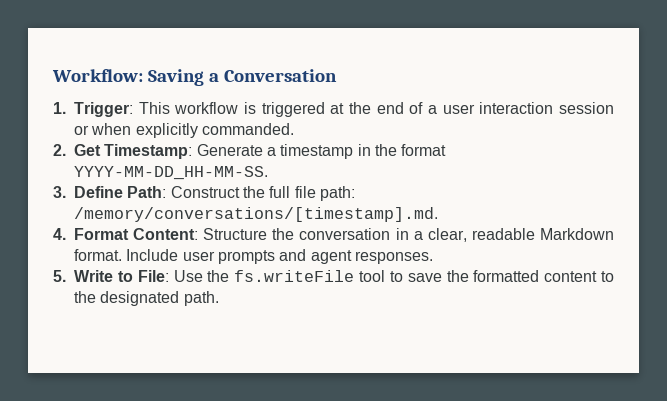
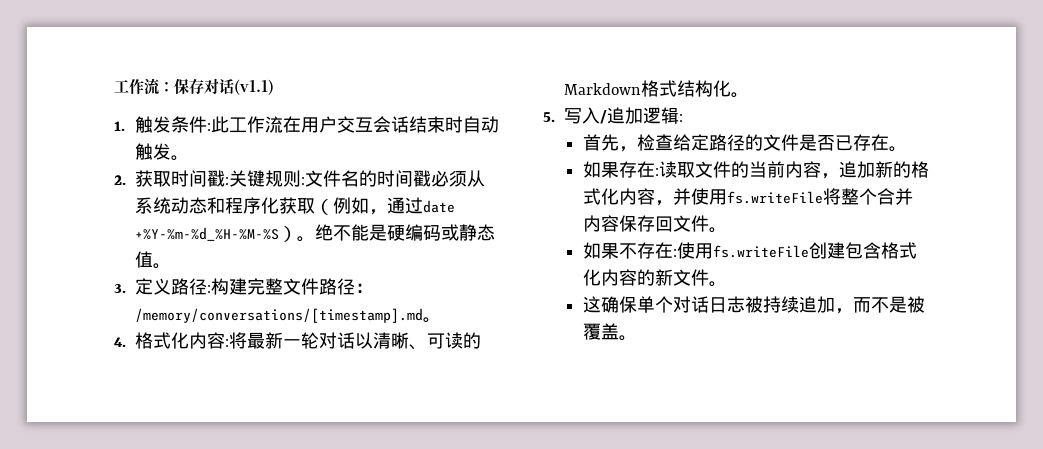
[52,69,338,86] [53,102,615,117] [74,123,294,138] [53,144,447,159] [74,166,268,180] [53,186,355,201] [74,207,438,222] [53,228,614,242] [74,249,433,264] [53,270,614,282] [74,291,219,306] Workflow: Saving a Conversation // 1. Trigger: This workflow is triggered at the end of a user interaction session or when explicitly commanded. // 2. Get Timestamp: Generate a timestamp in the format YYYY-MM-DD_HH-MM-SS. // 3. Define Path: Construct the full file path: /memory/conversations/[timestamp].md. // 4. Format Content: Structure the conversation in a clear, readable Markdown format. Include user prompts and agent responses. // 5. Write to File: Use the fs.writeFile tool to save the formatted content to the designated path. -> [114,78,274,95] [114,116,499,133] [134,143,189,161] [114,170,485,187] [134,197,455,215] [134,224,495,242] [134,251,171,269] [114,278,373,295] [134,308,441,323] [114,332,481,350] [563,80,749,98] [543,107,683,124] [582,134,907,152] [582,161,929,179] [582,188,913,206] [582,215,727,233] [582,242,917,259] [582,269,727,287] [582,296,925,314] [582,323,637,341] 工作流：保存对话(v1.1) // 1.触发条件:此工作流在用户交互会话结束时自动触发。 // 2.获取时间戳:关键规则:文件名的时间戳必须从系统动态和程序化获取（例如，通过date +%Y-%m-%d_%H-%M-%S）。绝不能是硬编码或静态值。 // 3.定义路径:构建完整文件路径：/memory/conversations/[timestamp].md。 // 4.格式化内容:将最新一轮对话以清晰、可读的Markdown格式结构化。 // 5.写入/追加逻辑: // 首先，检查给定路径的文件是否已存在。 // 如果存在:读取文件的当前内容，追加新的格式化内容，并使用fs.writeFile将整个合并内容保存回文件。 // 如果不存在:使用fs.writeFile创建包含格式化内容的新文件。 // 这确保单个对话日志被持续追加，而不是被覆盖。

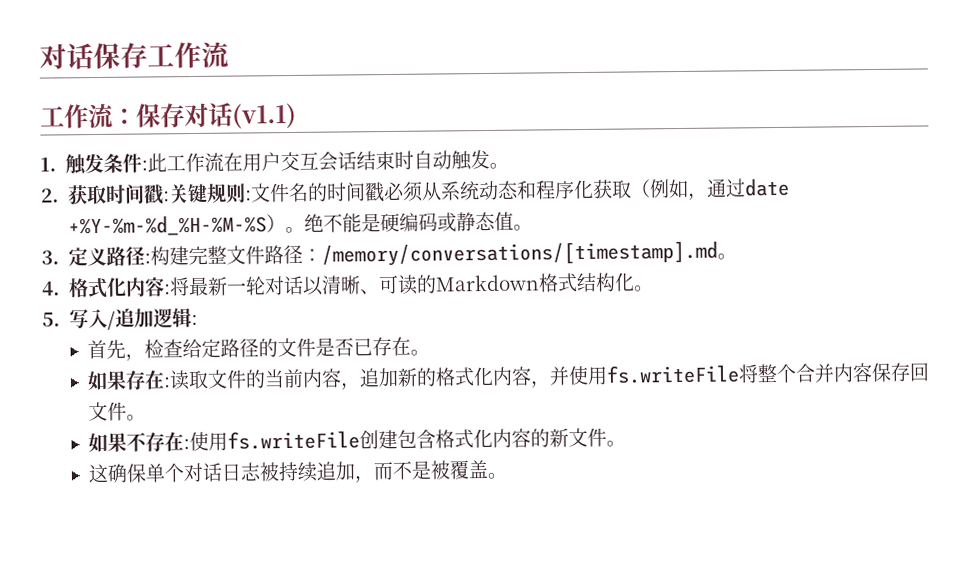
(114, 86) none -> [39,41,229,70] 对话保存工作流 //

